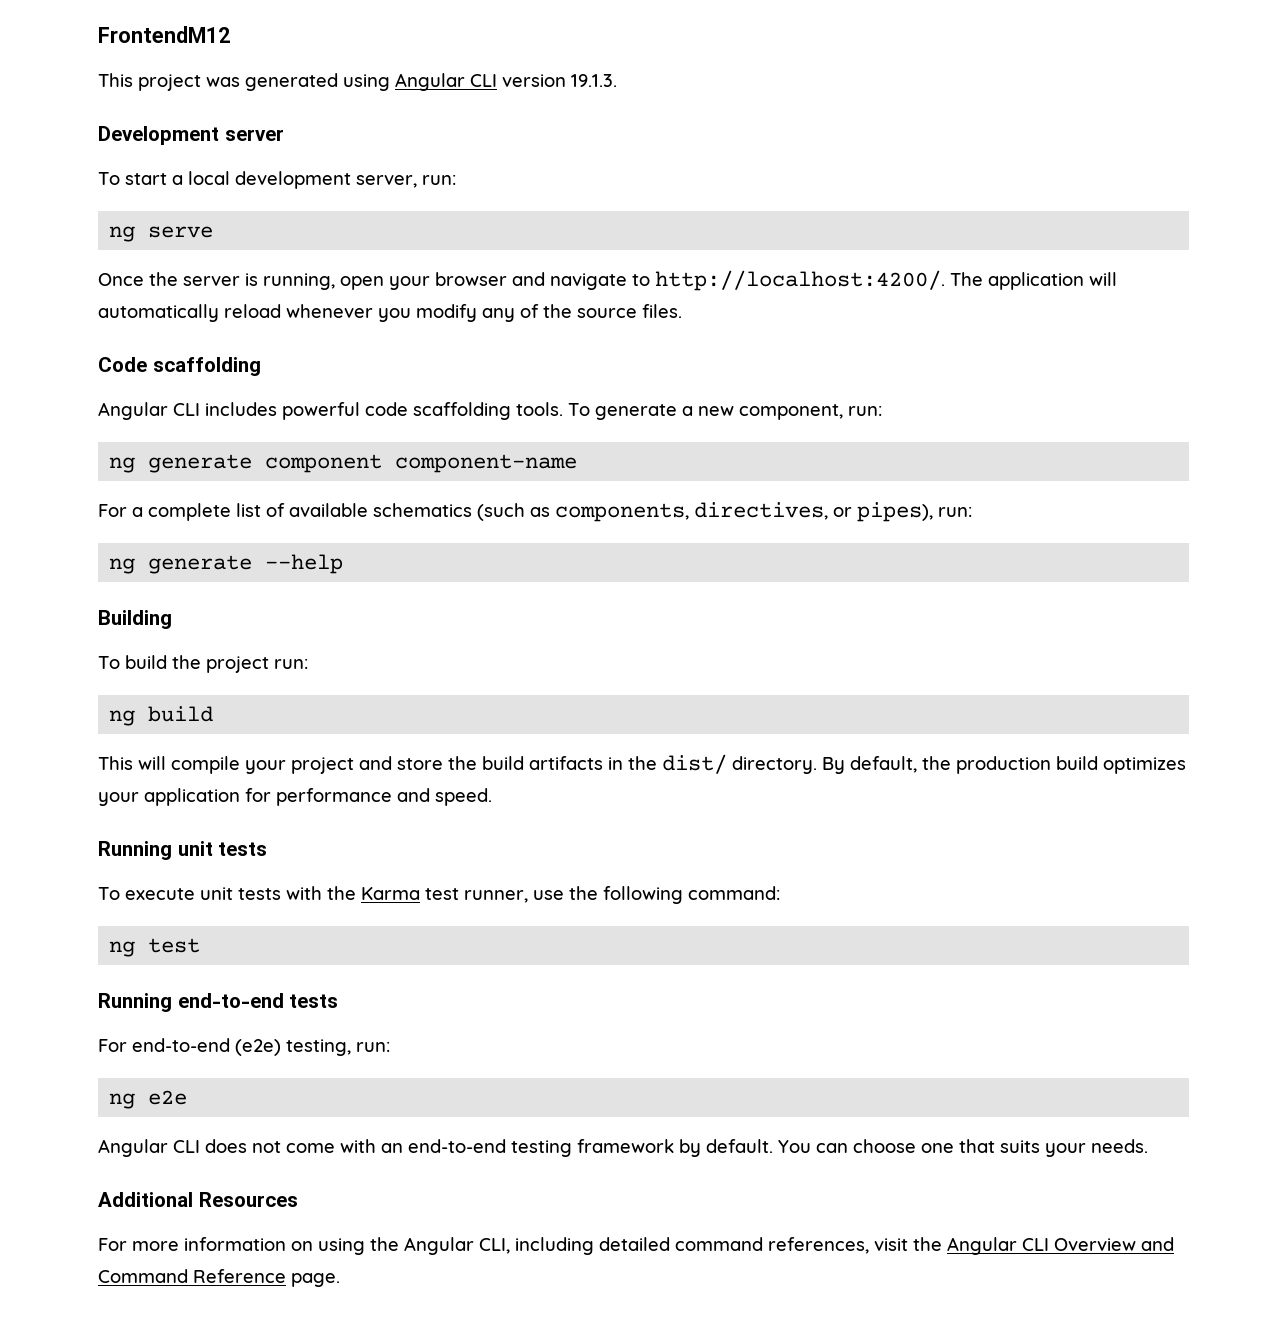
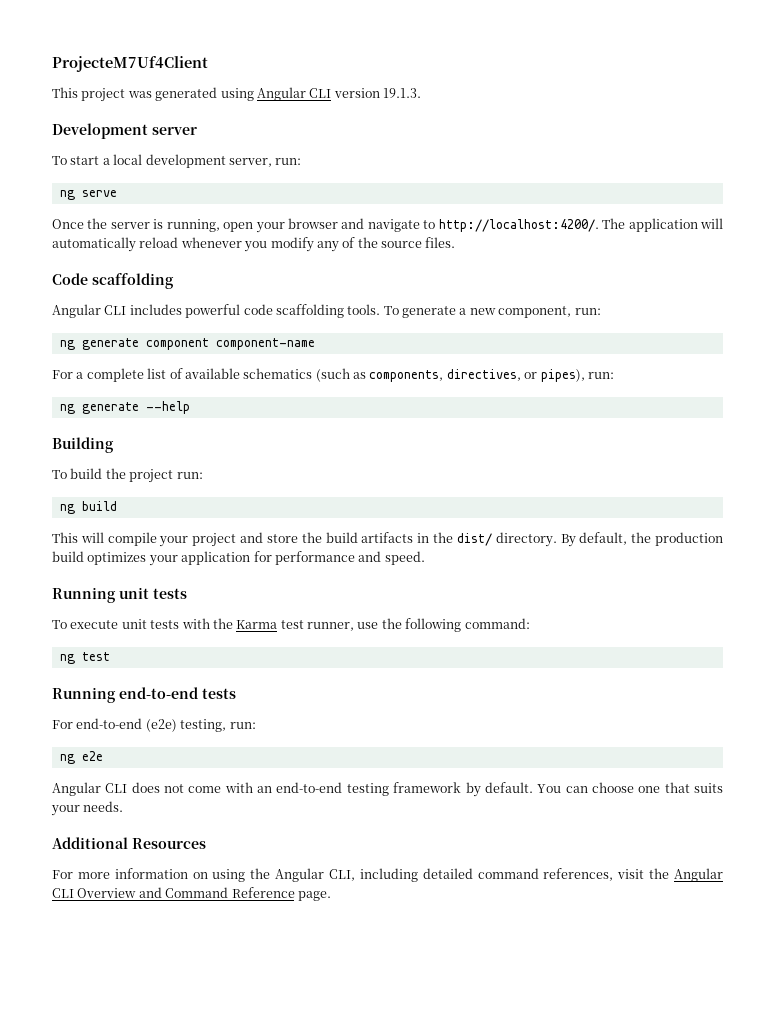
[98,26,230,43] FrontendM12 -> [52,56,208,72] ProjecteM7Uf4Client

